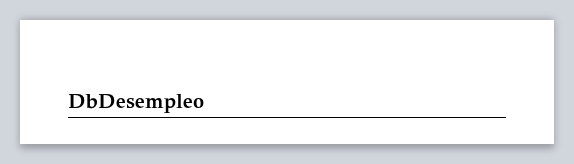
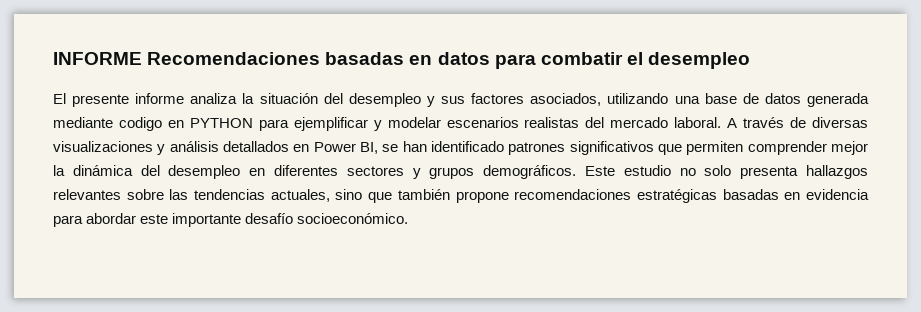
[68,94,204,113] DbDesempleo -> [53,52,751,69] [53,93,870,107] [53,117,868,131] [53,141,869,155] [53,165,868,179] [53,189,870,203] [53,213,409,227] INFORME Recomendaciones basadas en datos para combatir el desempleo // El presente informe analiza la situación del desempleo y sus factores asociados, utilizando una base de datos generada mediante codigo en PYTHON para ejemplificar y modelar escenarios realistas del mercado laboral. A través de diversas visualizaciones y análisis detallados en Power BI, se han identificado patrones significativos que permiten comprender mejor la dinámica del desempleo en diferentes sectores y grupos demográficos. Este estudio no solo presenta hallazgos relevantes sobre las tendencias actuales, sino que también propone recomendaciones estratégicas basadas en evidencia para abordar este importante desafío socioeconómico.

